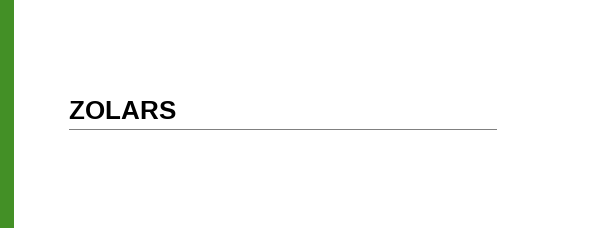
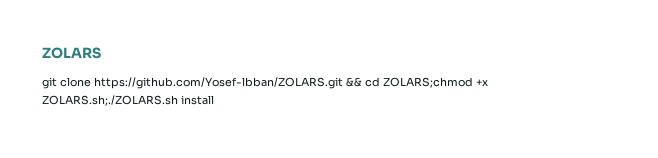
(176, 110) none -> [42,77,488,89] [42,95,214,106] // git clone https://github.com/Yosef-lbban/ZOLARS.git && cd ZOLARS;chmod +x ZOLARS.sh;./ZOLARS.sh install

